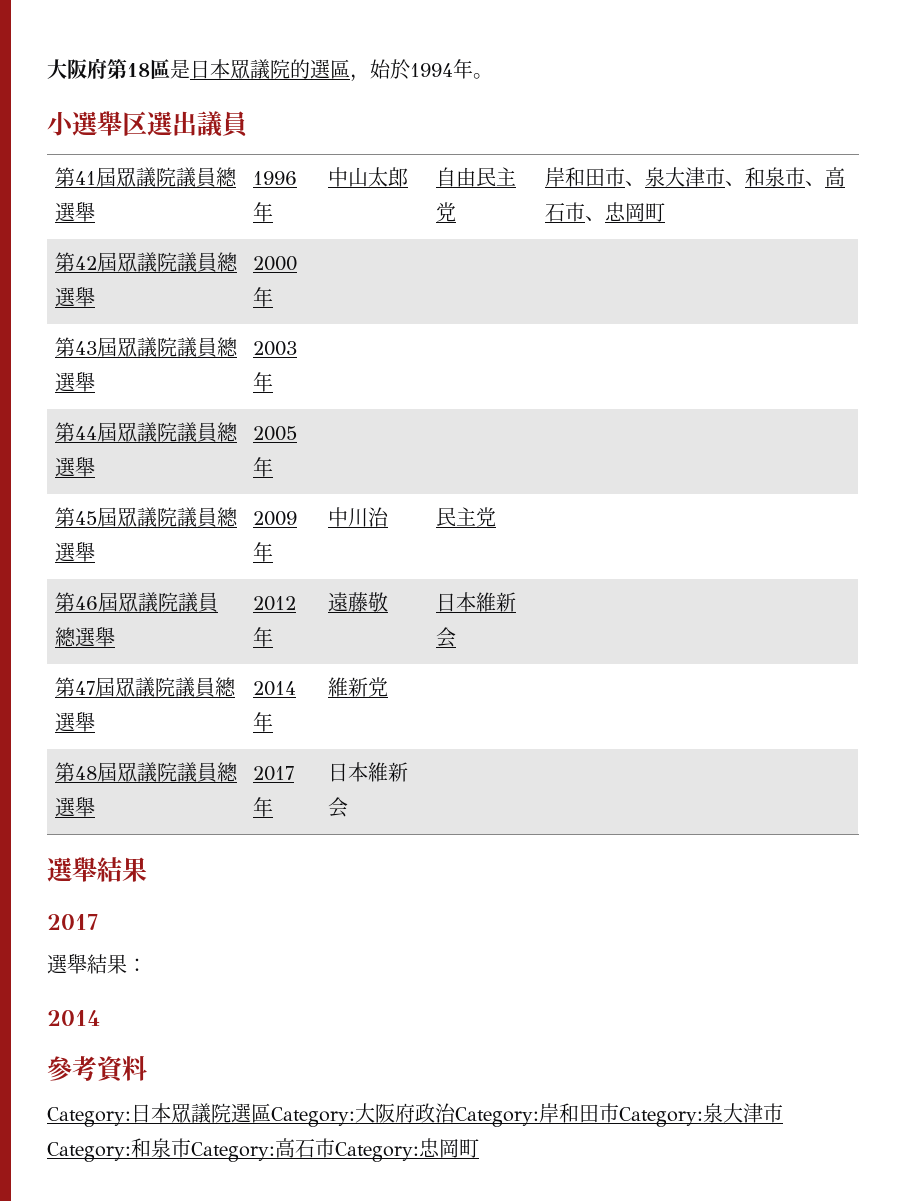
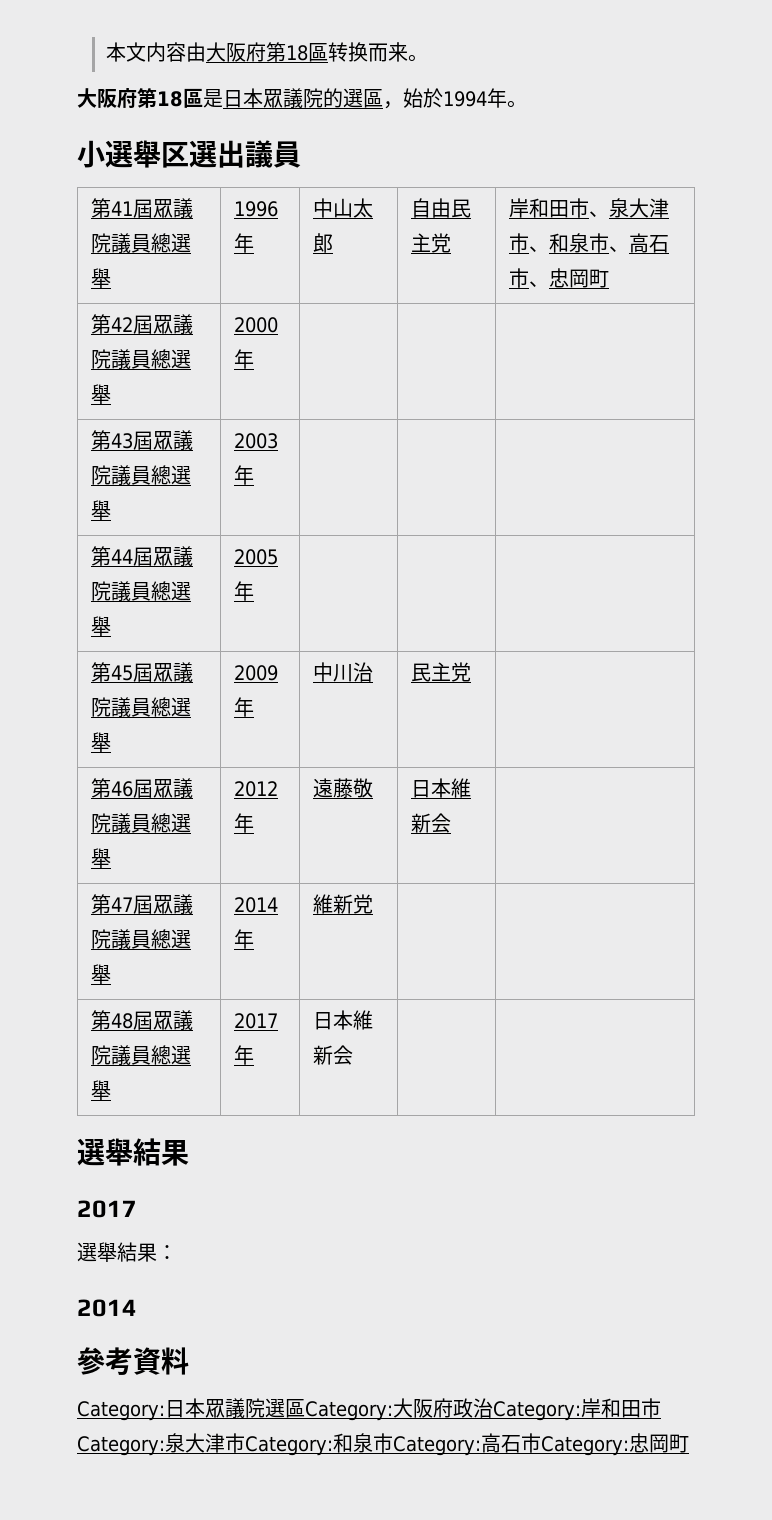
(47, 69) none -> [105,42,428,62] 本文内容由大阪府第18區转换而来。 //

